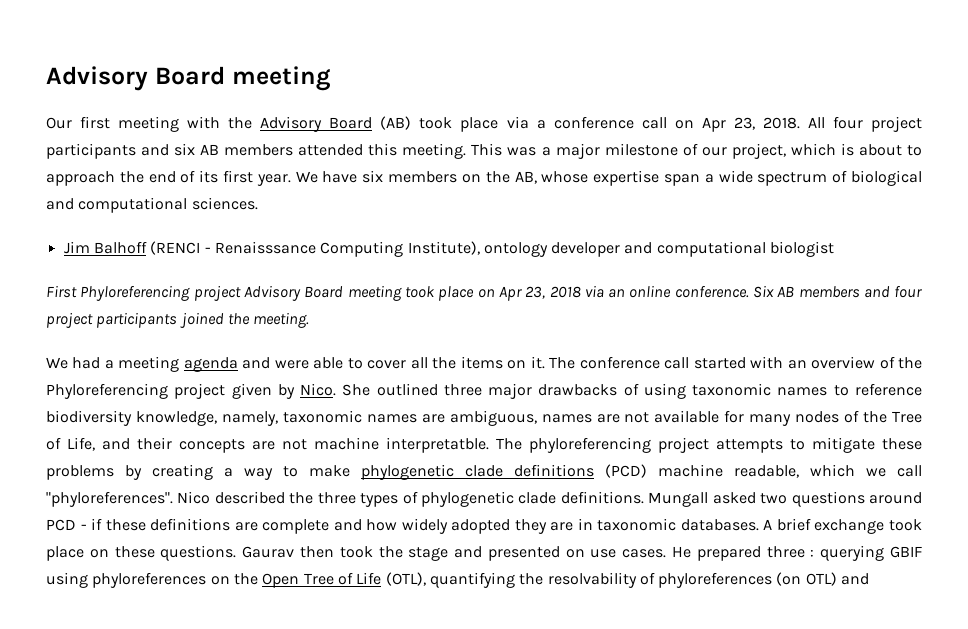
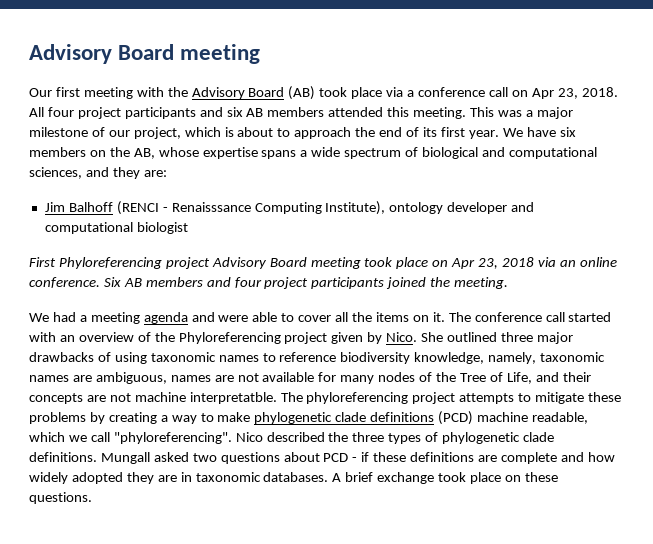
[663,174,700,186] span -> [261,150,297,159] spans
[191,197,258,210] sciences. -> [29,167,167,179] sciences, and they are:
[46,491,173,507] "phyloreferences". -> [113,432,232,444] "phyloreferencing".
[869,492,923,504] around -> [283,452,320,462] about
[242,545,922,561] [46,572,870,588] Gaurav then took the stage and presented on use cases. He prepared three : querying GBIF using phyloreferences on the Open Tree of Life (OTL), quantifying the resolvability of phyloreferences (on OTL) and -> (92, 498) none

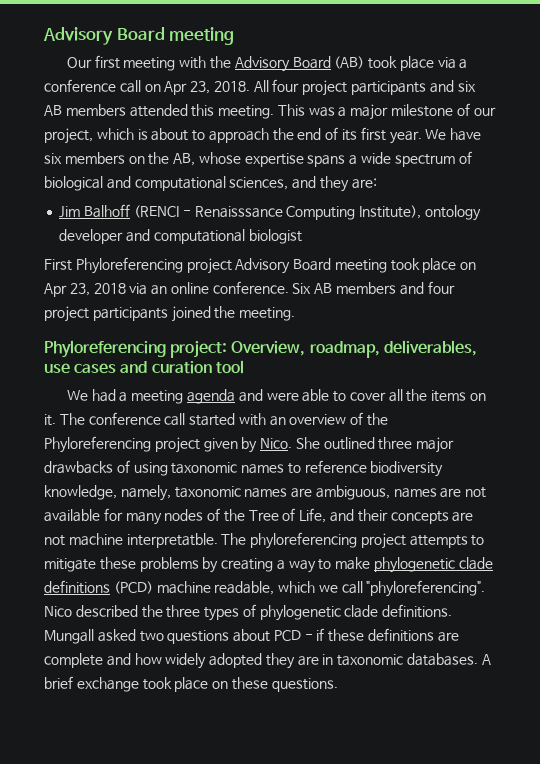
(509, 283) none -> [44,340,477,358] [44,360,244,374] // Phyloreferencing project: Overview, roadmap, deliverables, use cases and curation tool

